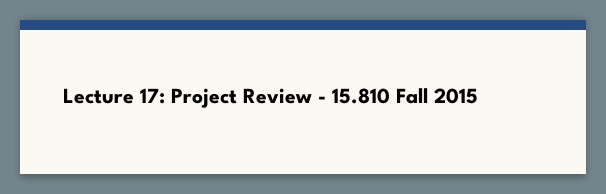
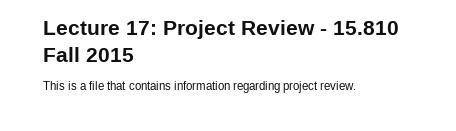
(478, 96) none -> [43,81,356,93] // This is a file that contains information regarding project review.

